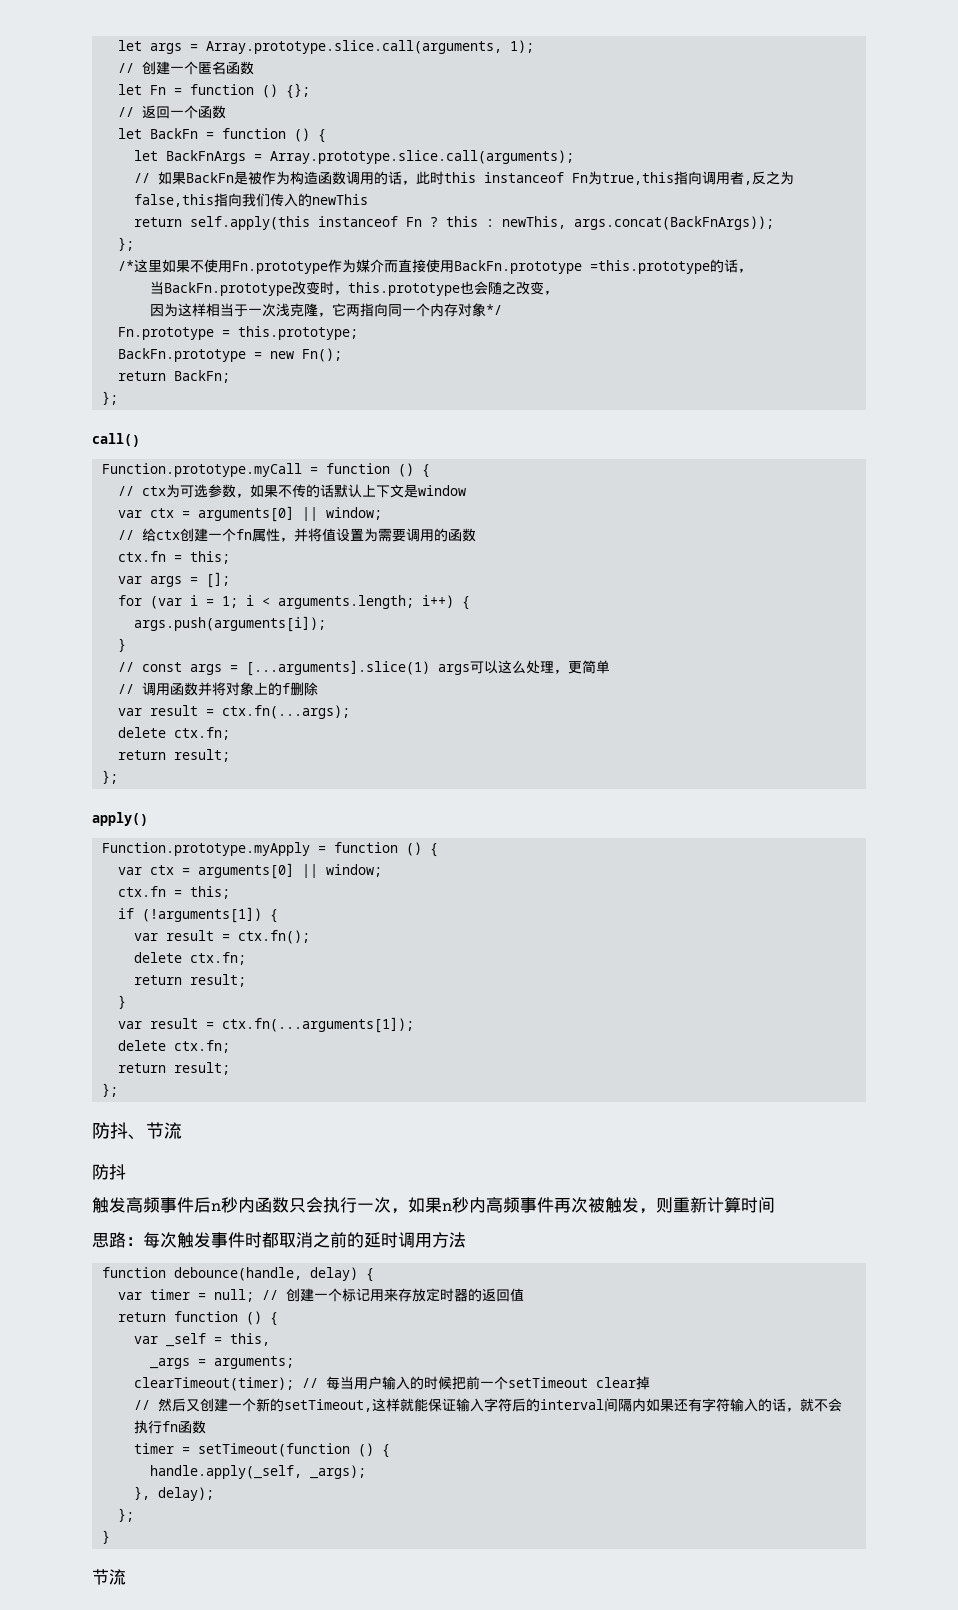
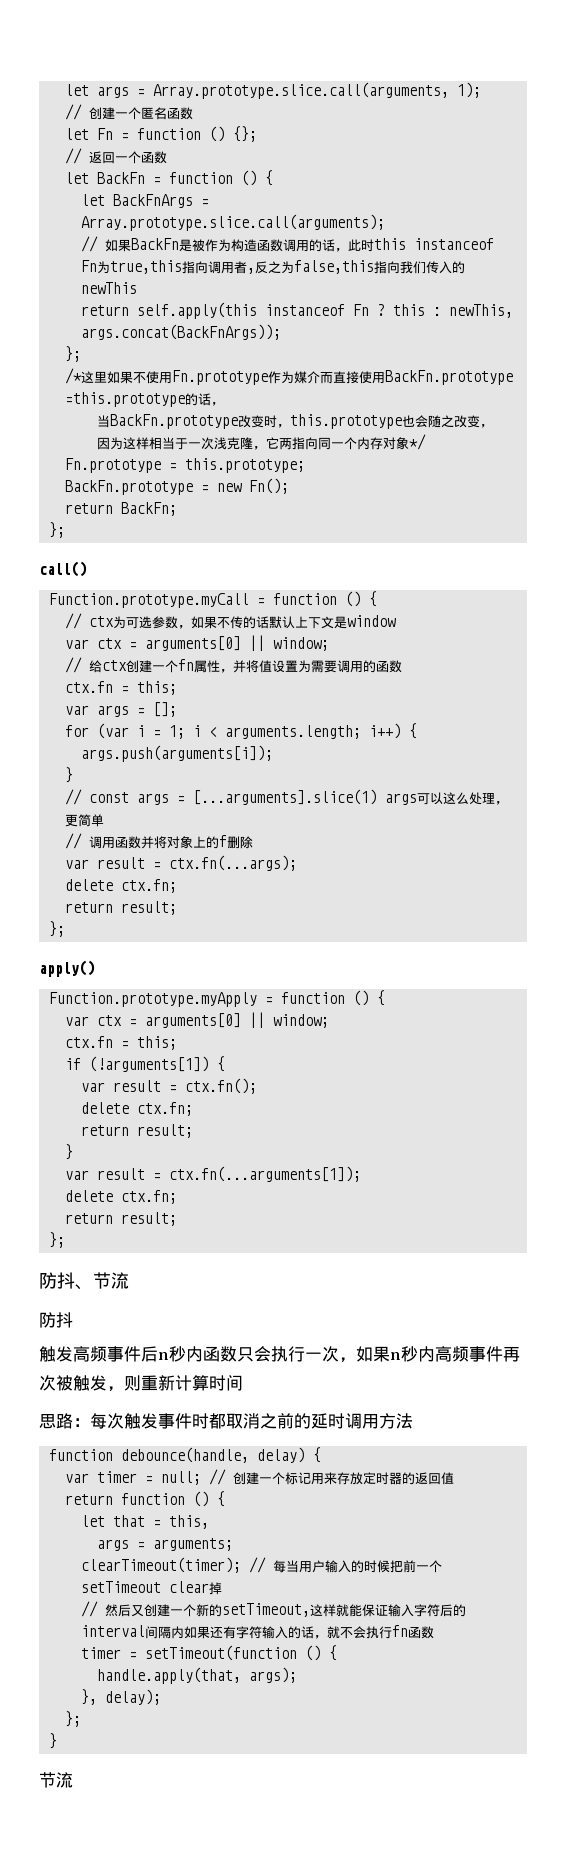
[134,1333,207,1347] var _self -> [81,1515,146,1527] let that
[150,1358,191,1369] _args -> [97,1539,130,1551] args
[150,1465,367,1479] handle.apply(_self, _args); -> [97,1667,298,1684] handle.apply(that, args);

